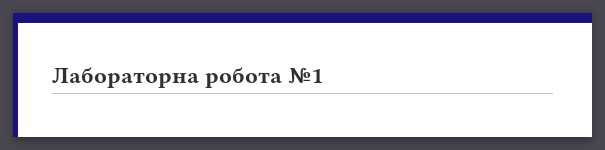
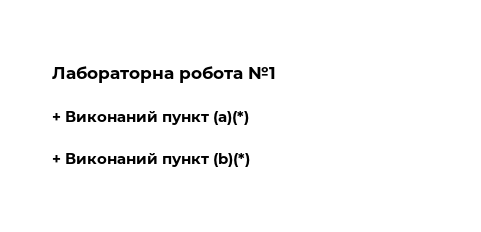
(323, 75) none -> [52,111,250,125] [52,153,251,167] // + Виконаний пункт (a)(*) // + Виконаний пункт (b)(*)

